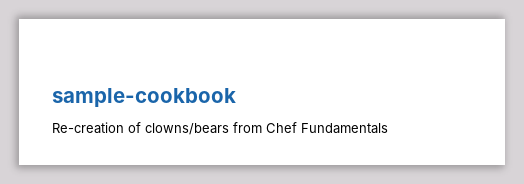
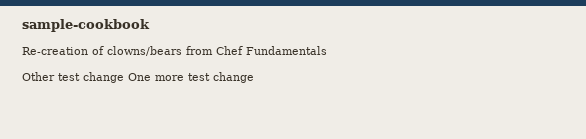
(388, 128) none -> [22,72,254,83] // Other test change One more test change

